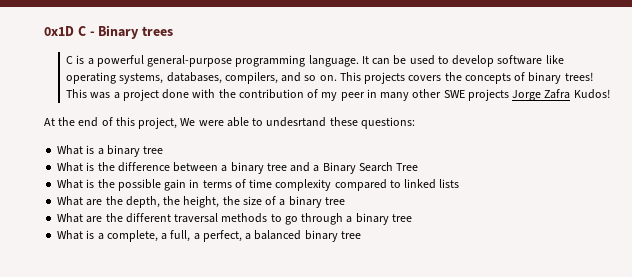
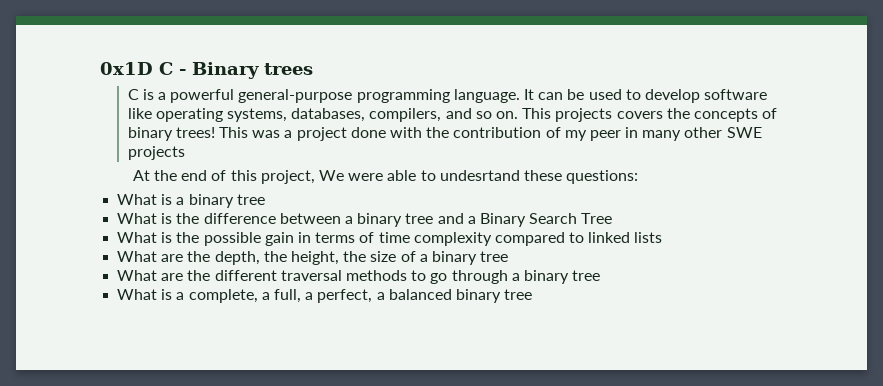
[512,89,610,101] Jorge Zafra Kudos! -> (185, 153) none

